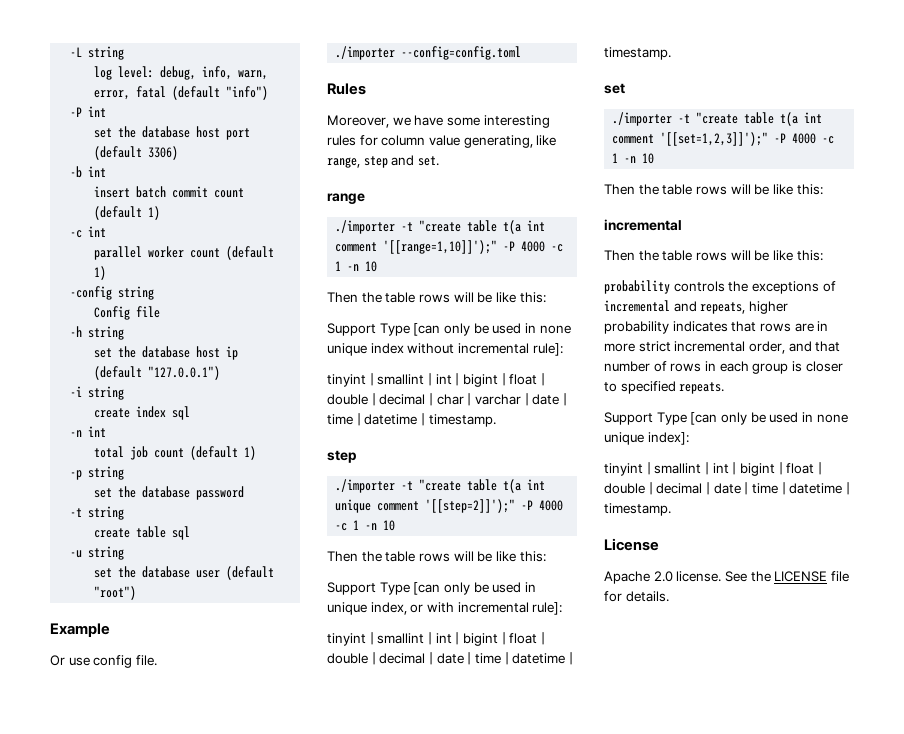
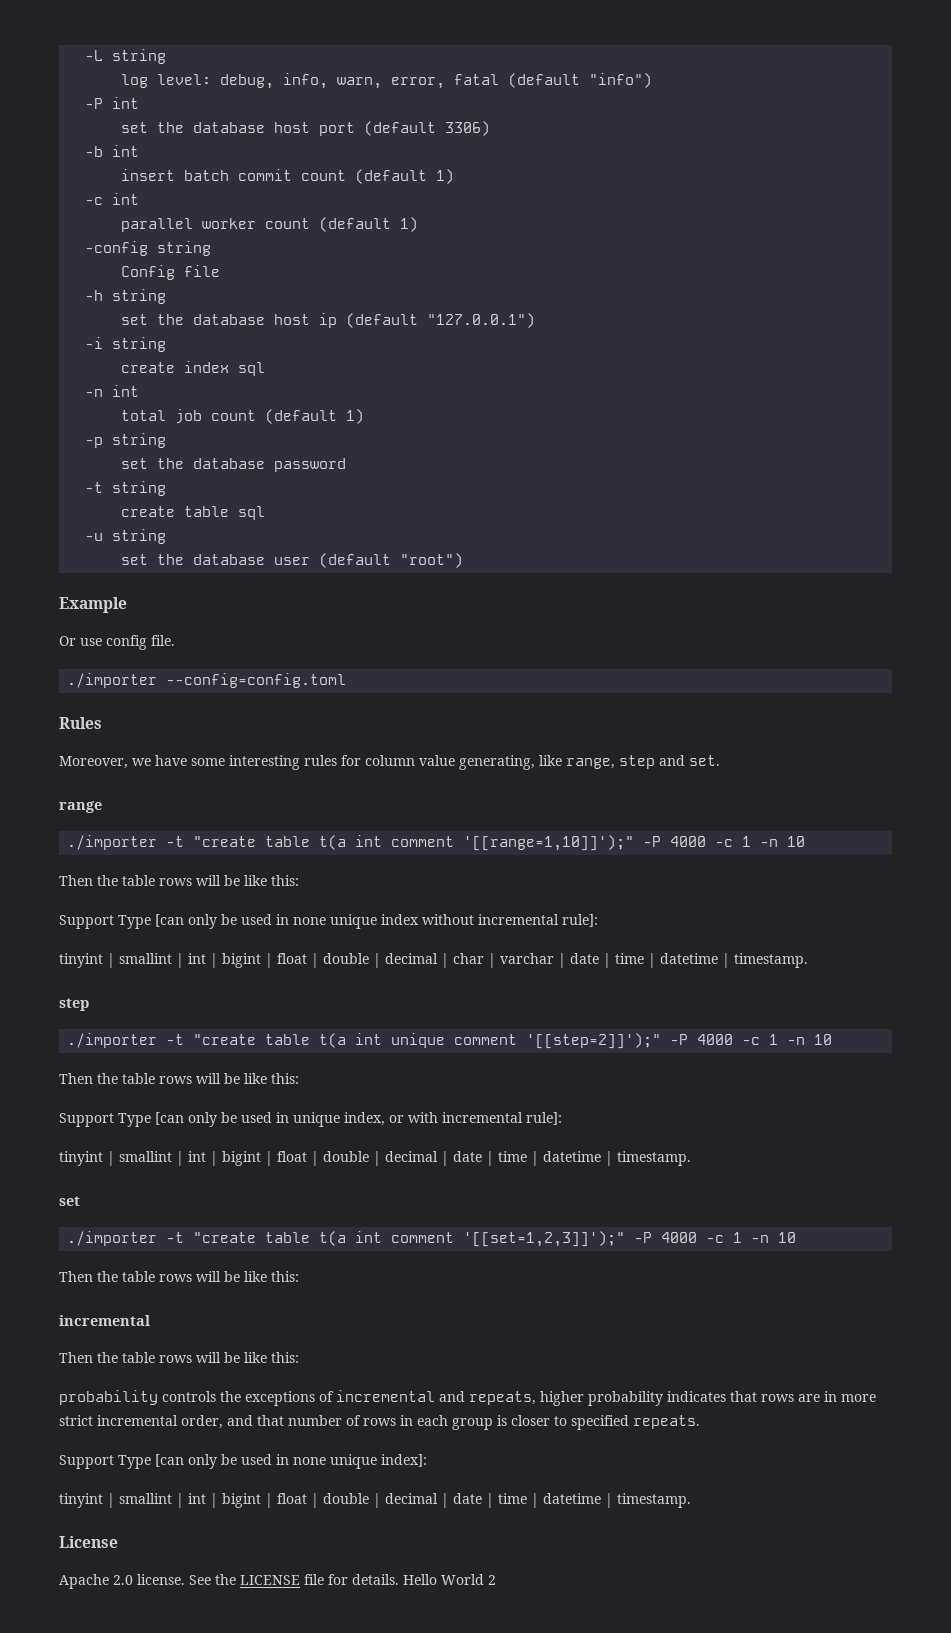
(669, 596) none -> [403,1574,496,1585] Hello World 2

